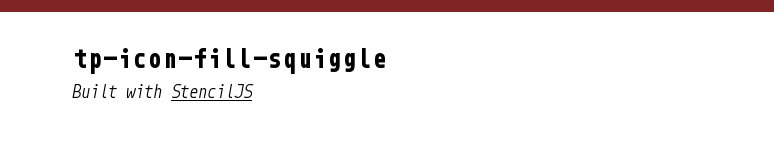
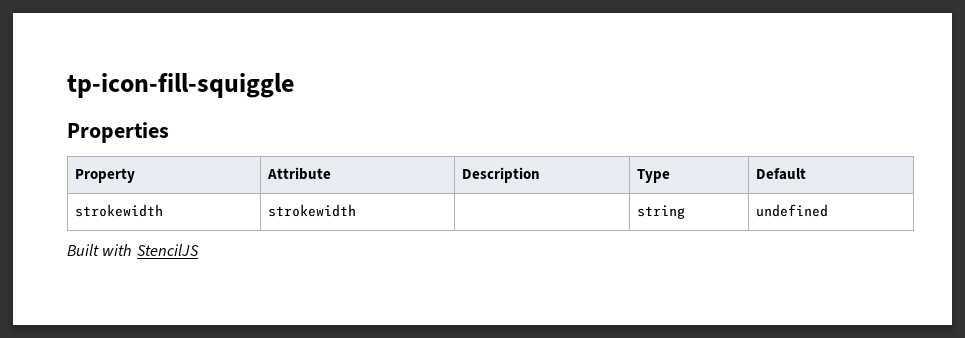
(387, 61) none -> [67,122,169,143] [74,168,135,183] [266,167,331,180] [461,167,540,183] [636,169,670,183] [755,168,806,180] [74,204,163,217] [267,204,356,217] [636,205,685,219] [755,204,828,217] // Properties // Property | Attribute | Description | Type | Default // strokewidth | strokewidth | | string | undefined

